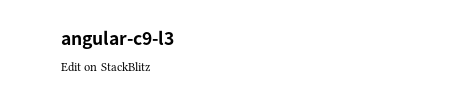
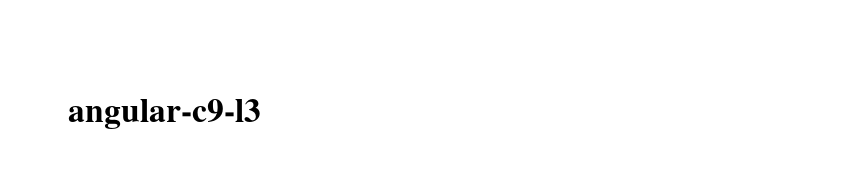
[61,62,151,72] // Edit on StackBlitz -> (261, 114) none

